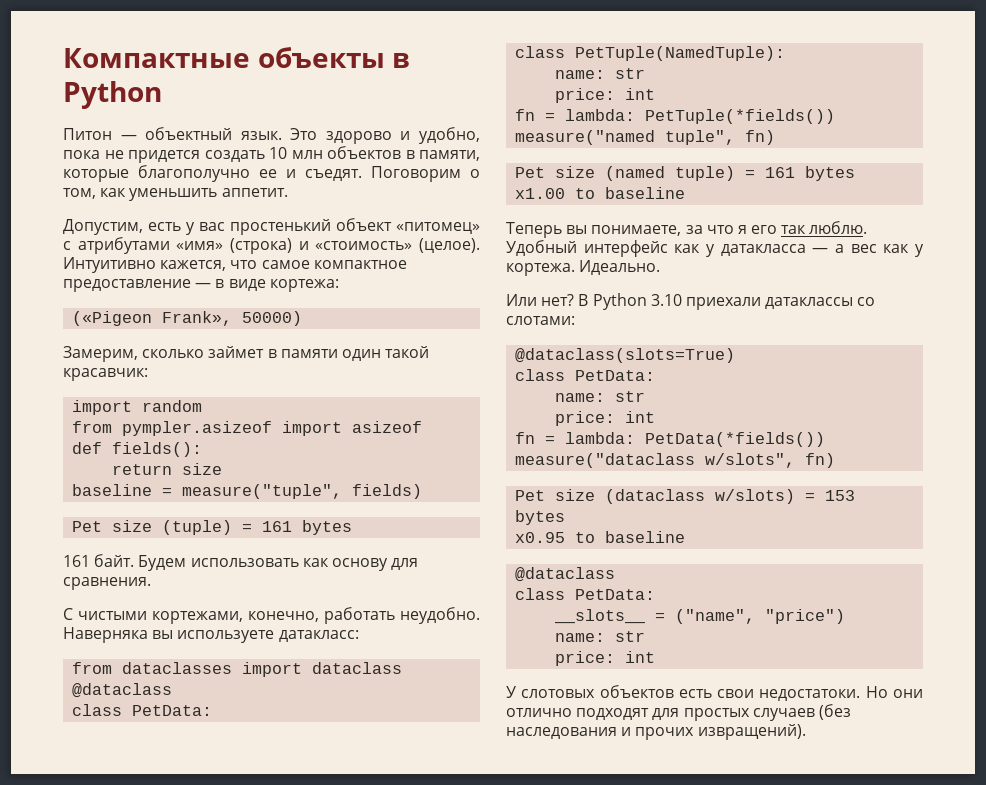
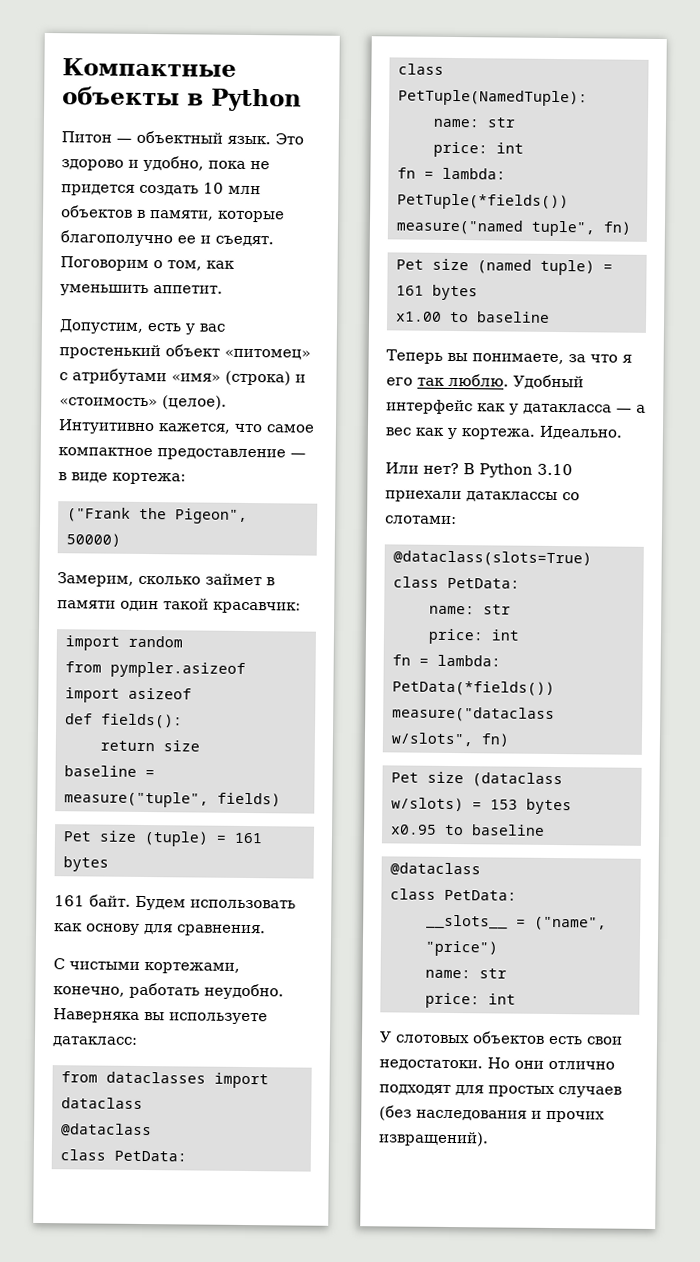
[72,311,233,326] («Pigeon Frank», -> [66,507,248,524] ("Frank the Pigeon",

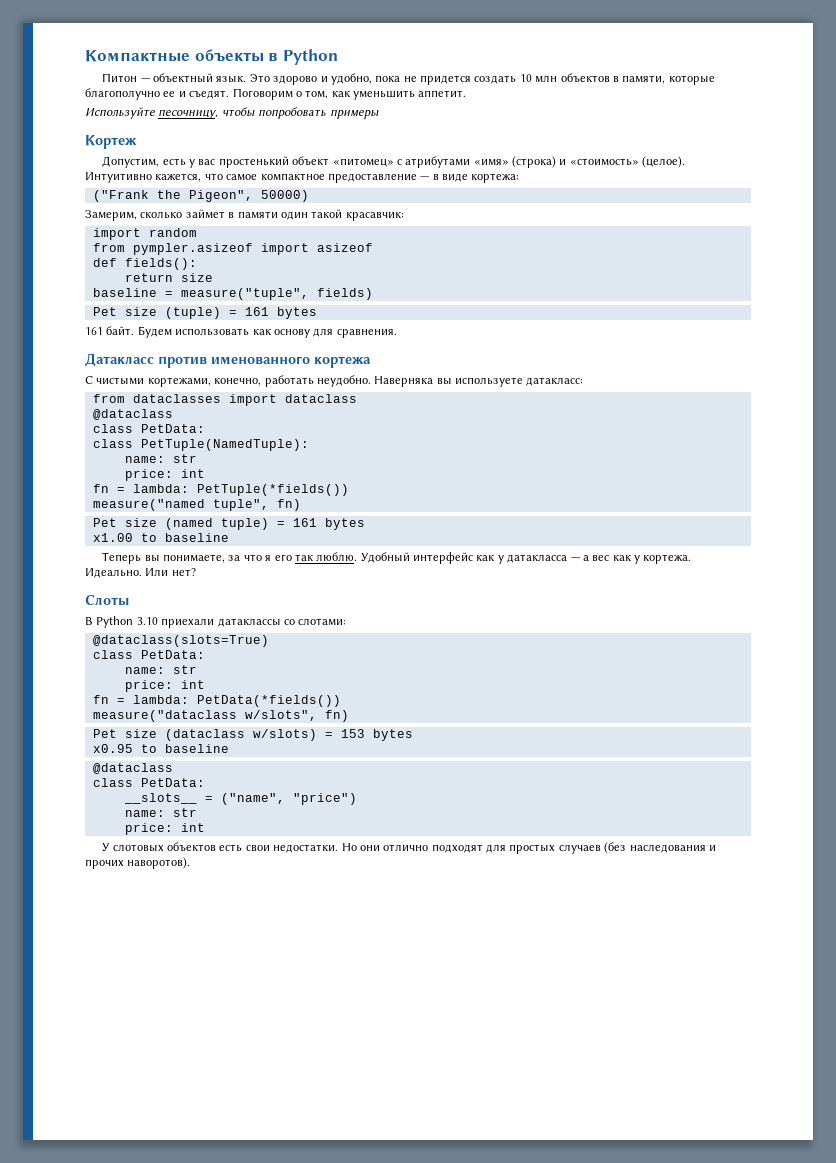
(223, 289) none -> [85,107,379,119] [85,135,137,149] // Используйте песочницу, чтобы попробовать примеры // Кортеж
(266, 930) none -> [85,353,371,368] // Датакласс против именованного кортежа
(623, 432) // -> (142, 573) none
(459, 468) none -> [85,595,129,606] // Слоты //
[379,1059,483,1071] недостатоки. -> [273,844,339,853] недостатки.
[378,1131,489,1147] извращений). -> [127,857,191,869] наворотов).

